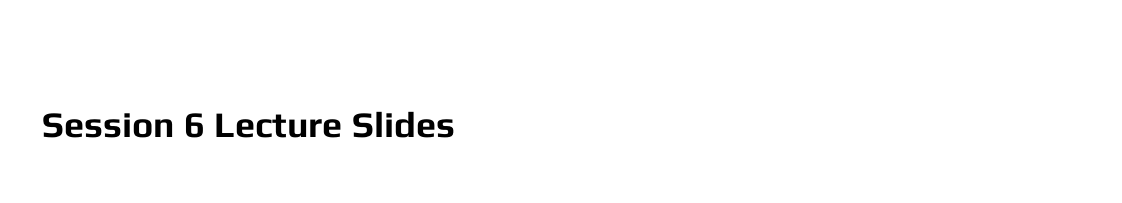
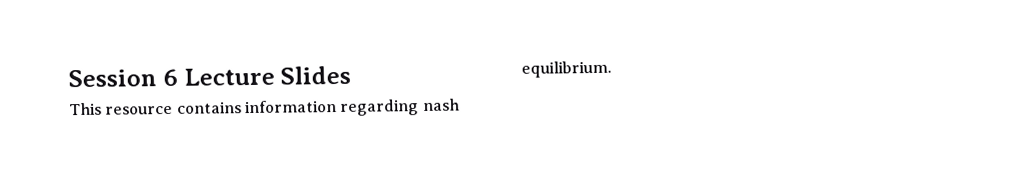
(456, 124) none -> [69,98,460,116] [521,60,612,78] // This resource contains information regarding nash equilibrium.

